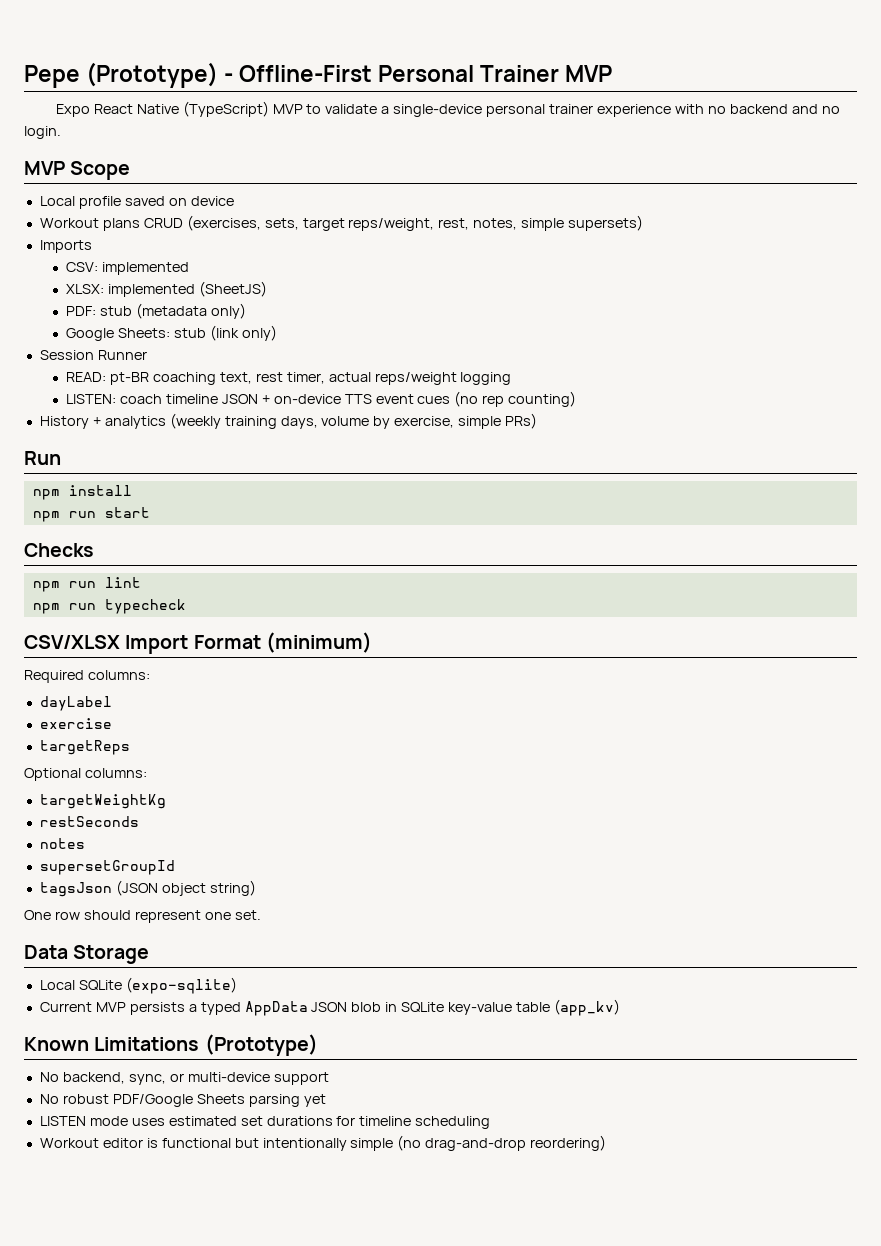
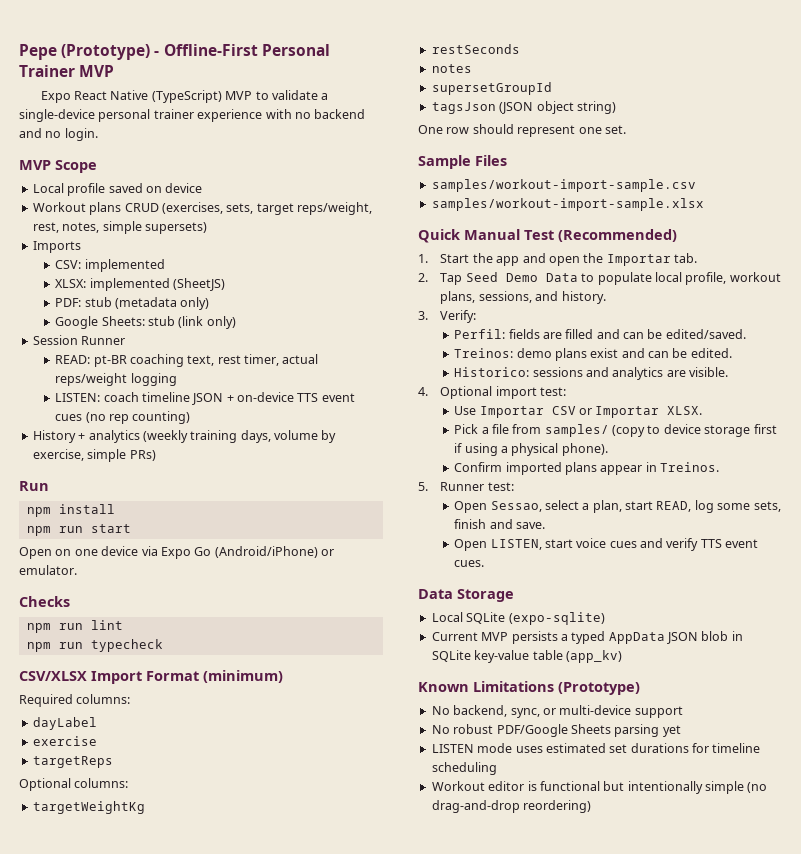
(150, 512) none -> [19,546,334,559] [19,565,77,575] // Open on one device via Expo Go (Android/iPhone) or emulator.
(261, 915) none -> [418,155,507,169] [431,179,696,192] [431,198,704,211] [418,229,677,243] [418,253,697,266] [418,272,781,285] [440,291,606,304] [418,310,477,323] [454,329,746,339] [454,348,732,361] [454,367,728,380] [418,386,567,399] [454,406,703,418] [454,424,777,437] [454,443,608,456] [454,462,719,475] [418,482,514,491] [454,500,781,513] [454,519,545,529] [454,538,759,551] [454,560,485,567] // Sample Files // samples/workout-import-sample.csv // samples/workout-import-sample.xlsx // Quick Manual Test (Recommended) // 1. Start the app and open the Importar tab. // 2. Tap Seed Demo Data to populate local profile, workout plans, sessions, and history. // 3. Verify: // Perfil: fields are filled and can be edited/saved. // Treinos: demo plans exist and can be edited. // Historico: sessions and analytics are visible. // 4. Optional import test: // Use Importar CSV or Importar XLSX. // Pick a file from samples/ (copy to device storage first if using a physical phone). // Confirm imported plans appear in Treinos. // 5. Runner test: // Open Sessao, select a plan, start READ, log some sets, finish and save. // Open LISTEN, start voice cues and verify TTS event cues.

